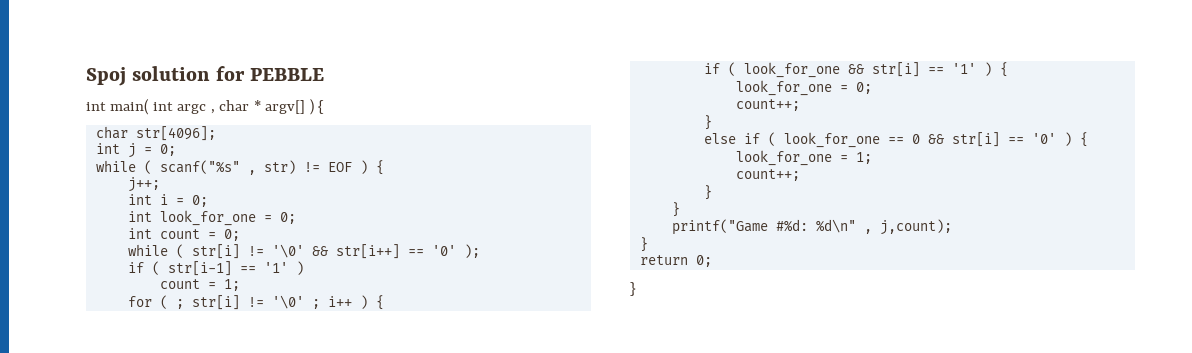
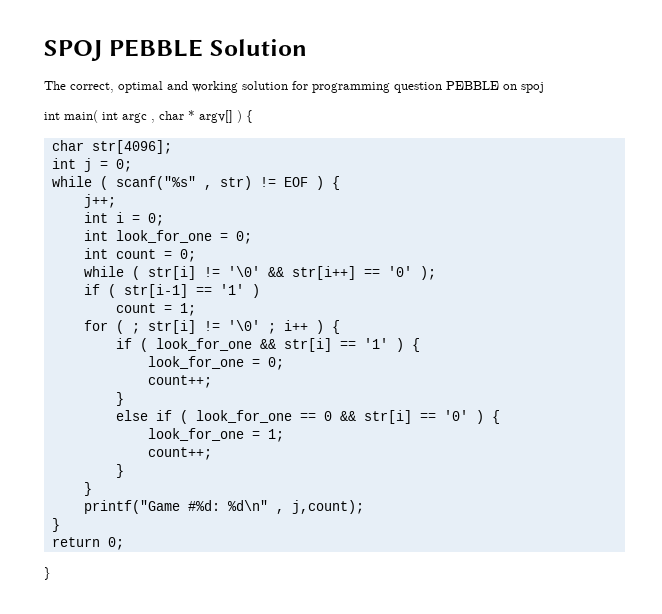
[86,66,325,86] Spoj solution for PEBBLE -> [44,39,307,61] [44,81,544,93] SPOJ PEBBLE Solution // The correct, optimal and working solution for programming question PEBBLE on spoj

